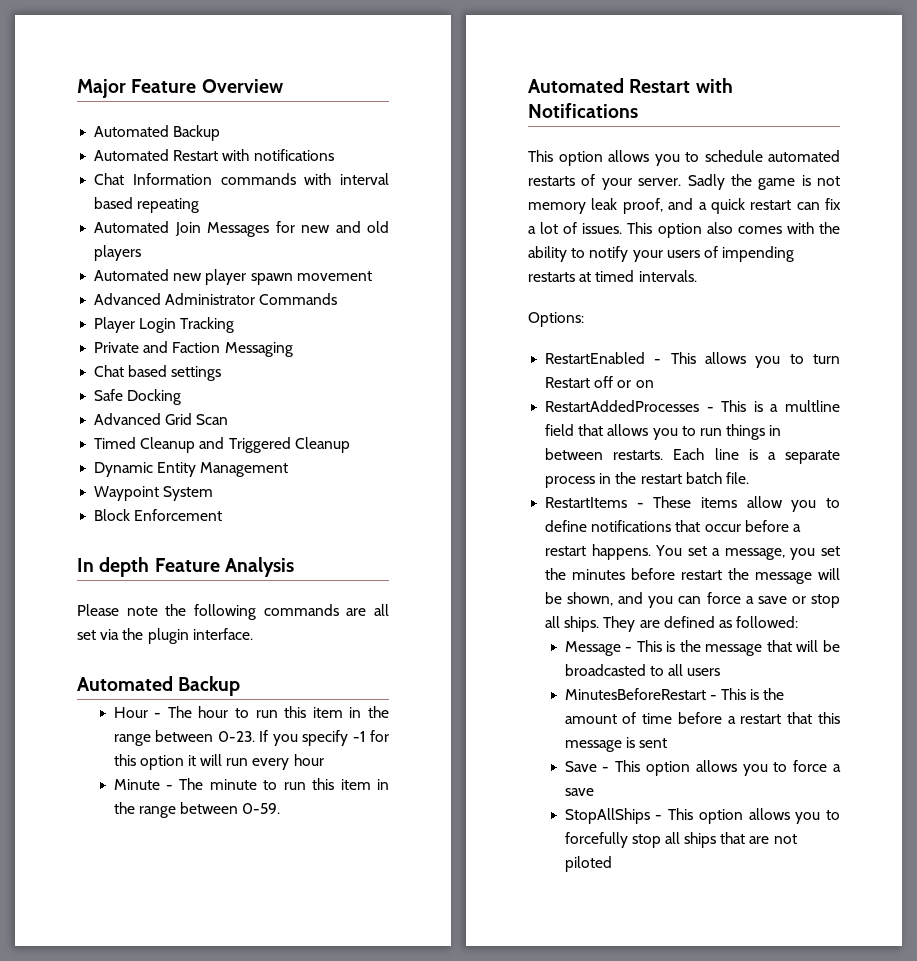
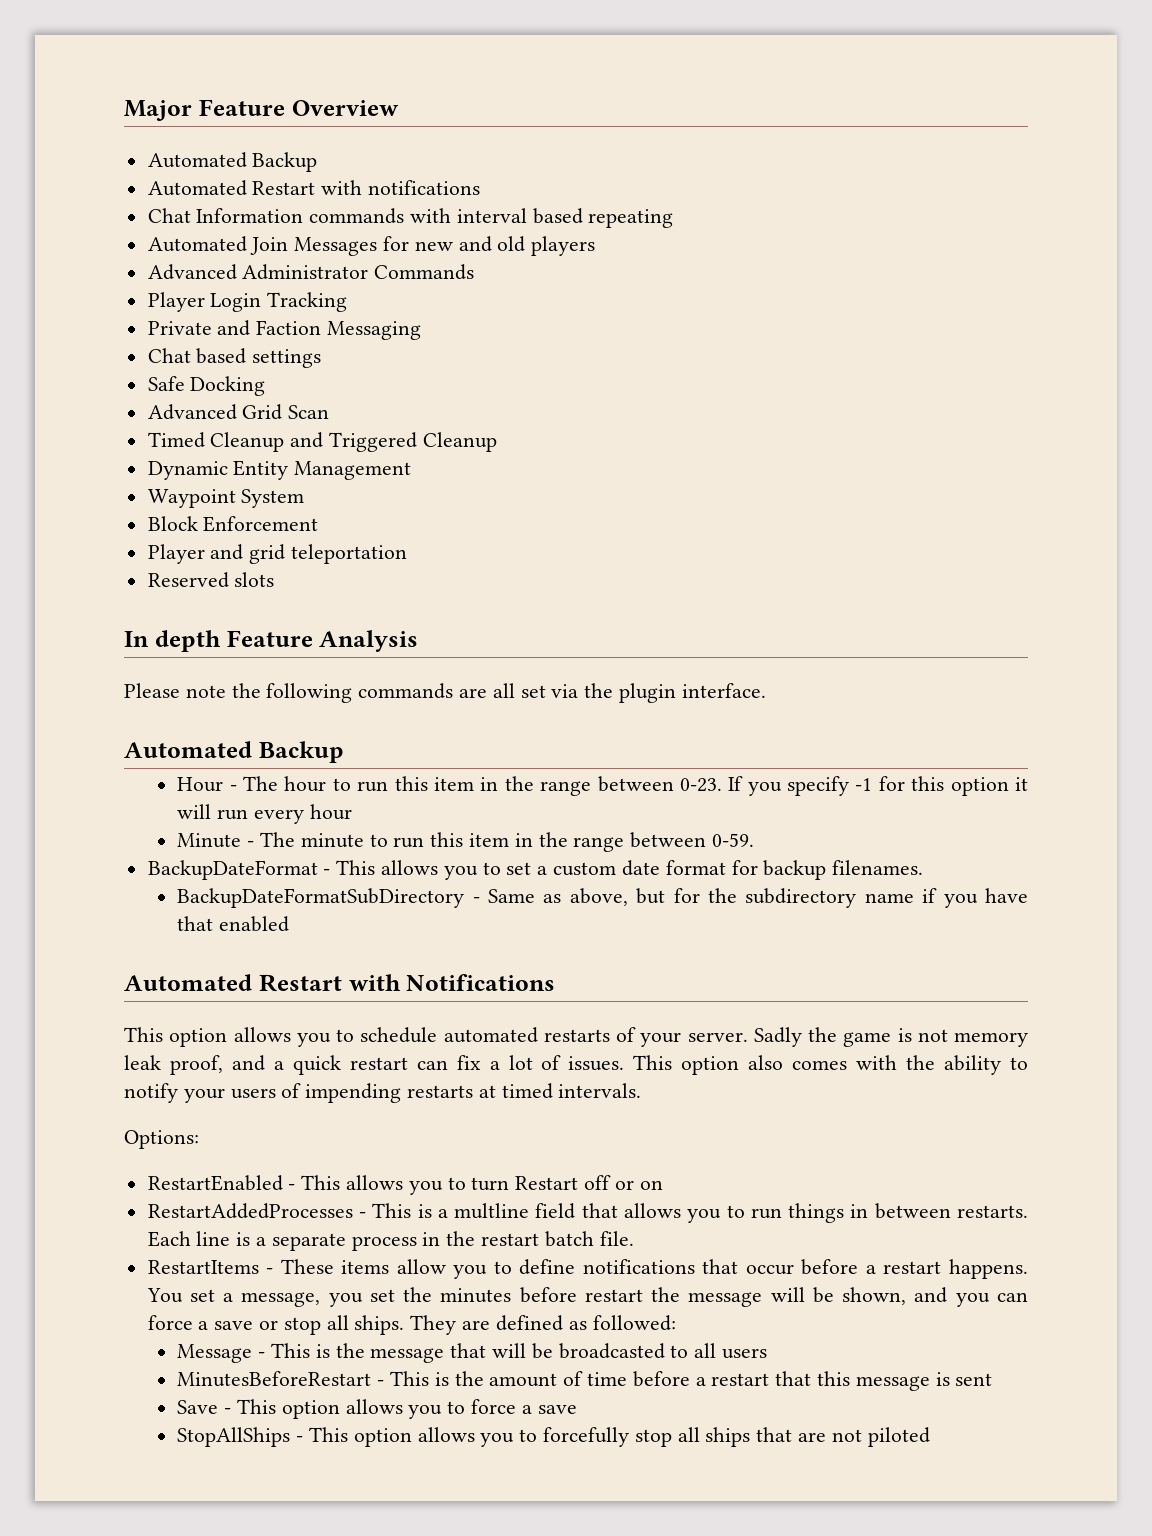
[94,269,372,285] // Automated new player spawn movement -> (596, 246) none
(223, 515) none -> [147,544,408,564] [147,572,275,588] // Player and grid teleportation // Reserved slots
(281, 808) none -> [147,860,924,880] [177,888,1029,908] [177,916,290,932] // BackupDateFormat - This allows you to set a custom date format for backup filenames. // BackupDateFormatSubDirectory - Same as above, but for the subdirectory name if you have that enabled

